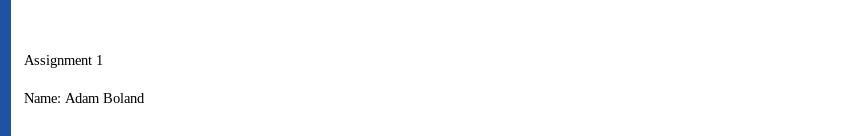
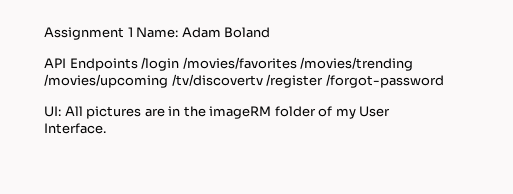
(103, 60) // -> (133, 32) none
(145, 98) none -> [44,57,414,71] [44,74,444,88] [44,106,391,119] [44,123,106,134] // API Endpoints /login /movies/favorites /movies/trending /movies/upcoming /tv/discovertv /register /forgot-password // UI: All pictures are in the imageRM folder of my User Interface.

